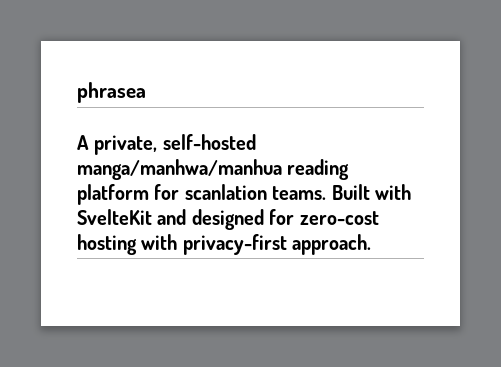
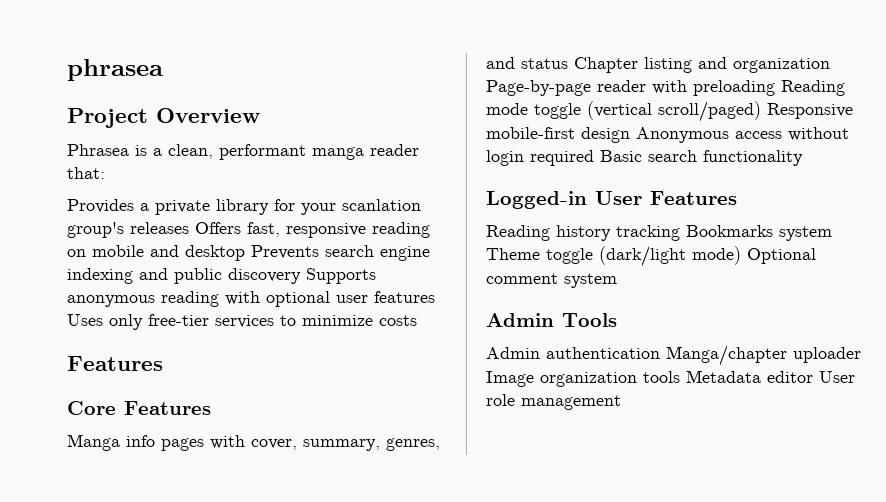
[77,134,256,155] [77,159,350,180] [77,184,411,205] [77,209,379,230] [77,234,372,255] A private, self-hosted manga/manhwa/manhua reading platform for scanlation teams. Built with SvelteKit and designed for zero-cost hosting with privacy-first approach. -> [67,108,260,128] [67,144,419,160] [67,167,105,179] [67,199,421,215] [67,222,430,238] [67,245,430,261] [67,268,376,284] [67,291,435,307] [67,314,417,330] [67,356,163,371] [67,401,211,415] [67,434,440,451] [486,57,830,73] [486,80,845,96] [486,101,853,122] [486,127,849,143] [486,150,803,166] [486,191,737,209] [486,225,832,241] [486,246,816,267] [486,273,617,288] [486,313,617,327] [486,345,861,366] [486,370,855,387] [486,394,621,410] Project Overview // Phrasea is a clean, performant manga reader that: // Provides a private library for your scanlation group's releases Offers fast, responsive reading on mobile and desktop Prevents search engine indexing and public discovery Supports anonymous reading with optional user features Uses only free-tier services to minimize costs // Features // Core Features // Manga info pages with cover, summary, genres, and status Chapter listing and organization Page-by-page reader with preloading Reading mode toggle (vertical scroll/paged) Responsive mobile-first design Anonymous access without login required Basic search functionality // Logged-in User Features // Reading history tracking Bookmarks system Theme toggle (dark/light mode) Optional comment system // Admin Tools // Admin authentication Manga/chapter uploader Image organization tools Metadata editor User role management

